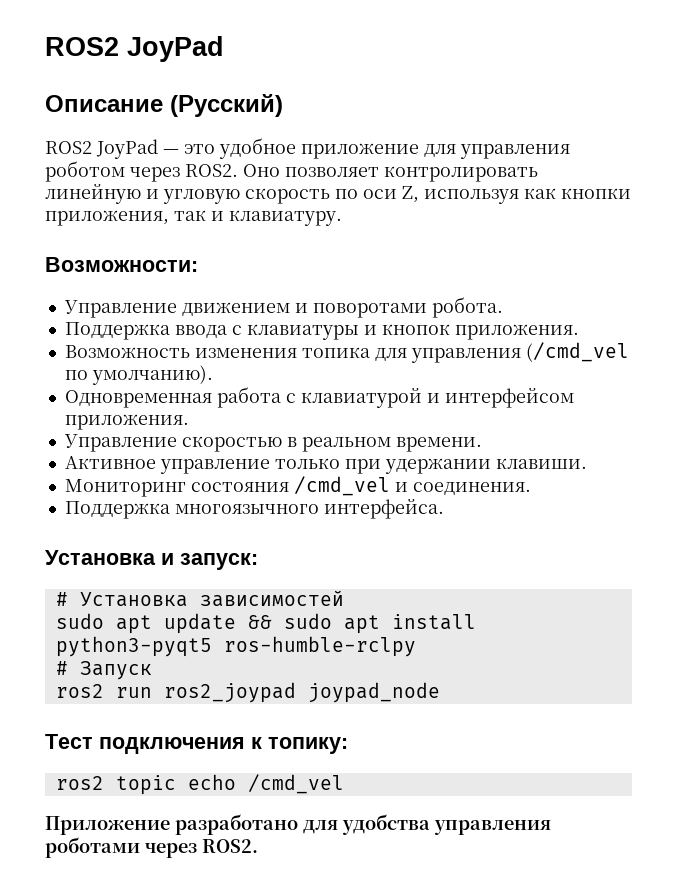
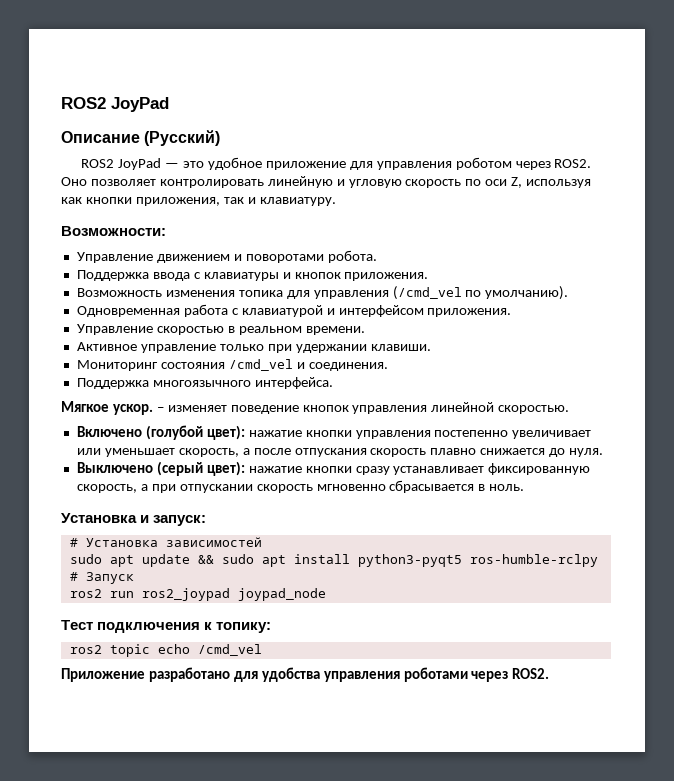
(444, 509) none -> [61,401,570,415] [76,425,592,440] [76,448,604,457] [76,461,591,476] [76,480,525,493] // Мягкое ускор. – изменяет поведение кнопок управления линейной скоростью. // Включено (голубой цвет): нажатие кнопки управления постепенно увеличивает или уменьшает скорость, а после отпускания скорость плавно снижается до нуля. // Выключено (серый цвет): нажатие кнопки сразу устанавливает фиксированную скорость, а при отпускании скорость мгновенно сбрасывается в ноль.

